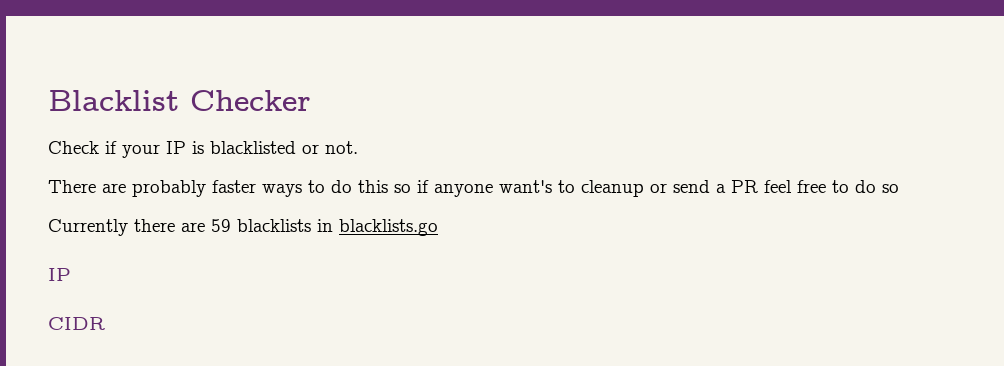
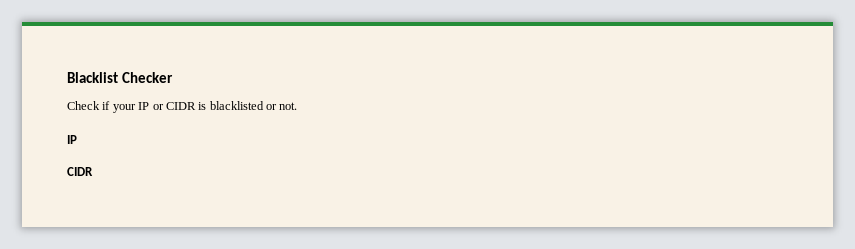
(186, 147) none -> [152,102,196,110] or CIDR
[48,180,899,197] [48,219,438,236] // There are probably faster ways to do this so if anyone want's to cleanup or send a PR feel free to do so // Currently there are 59 blacklists in blacklists.go -> (298, 106) none

